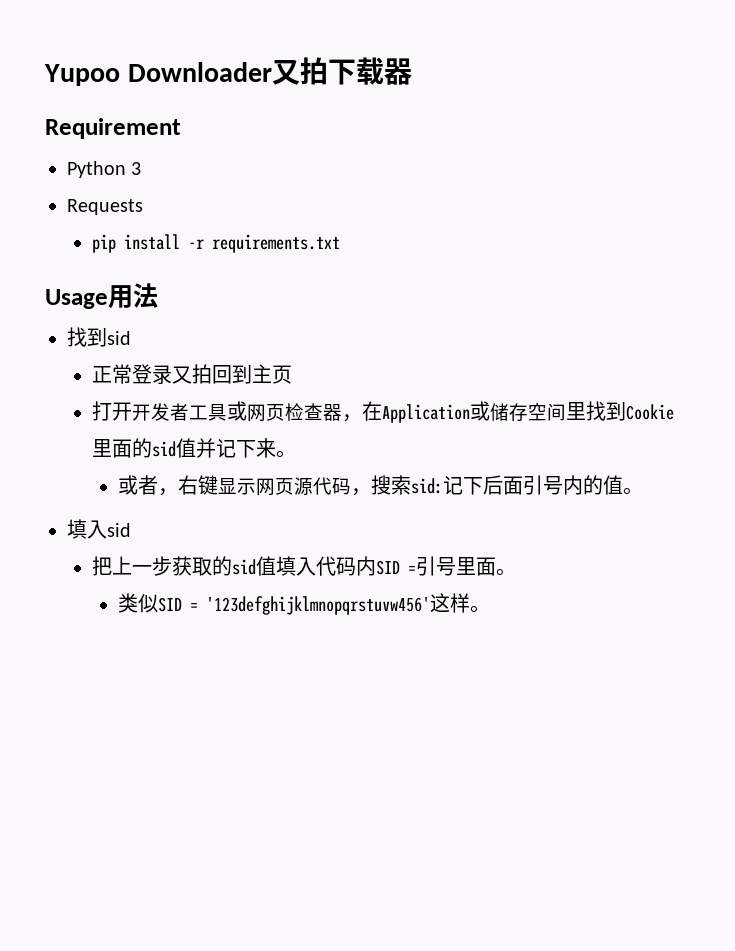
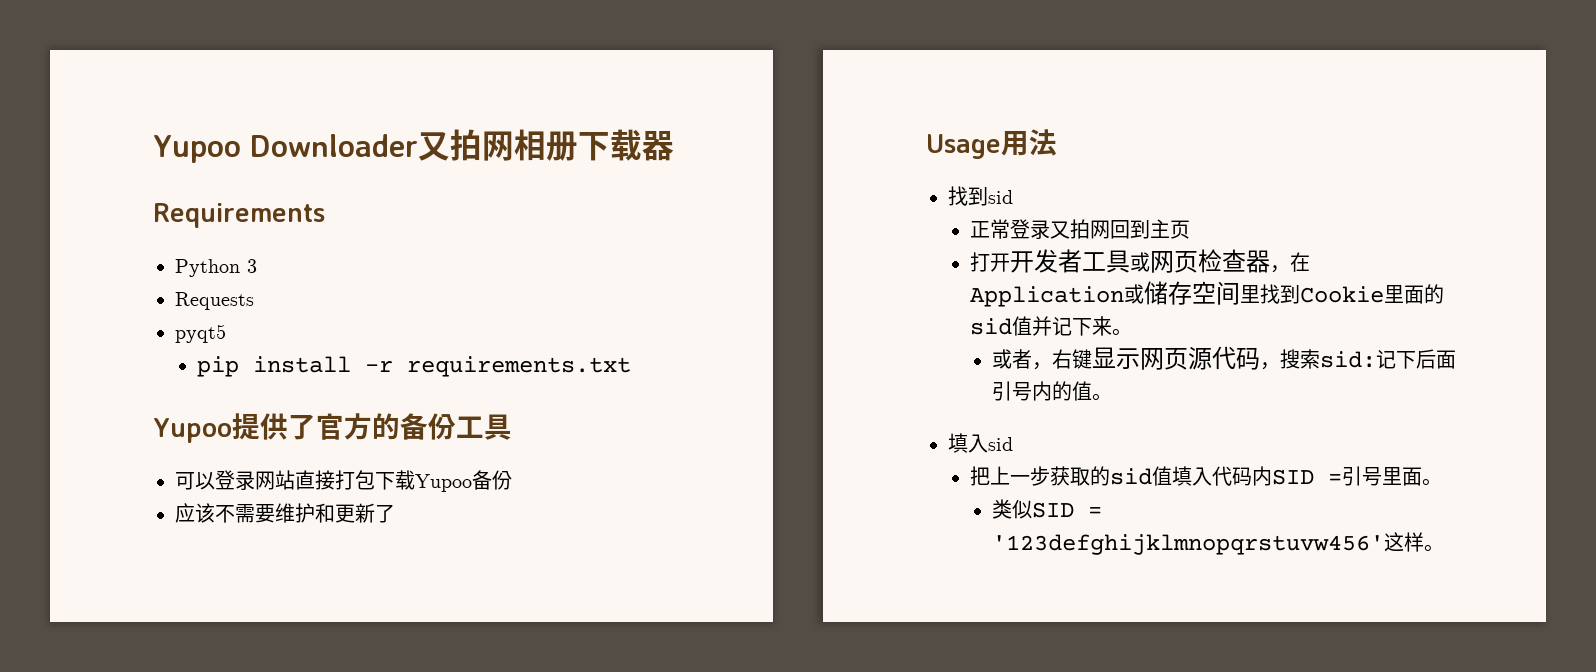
(328, 71) none -> [481,129,578,161] 网相册
[45,118,181,139] Requirement -> [153,203,325,228] Requirements
(143, 207) none -> [175,324,226,343] // pyqt5
(341, 243) none -> [153,413,512,443] [175,470,512,492] [175,503,395,523] // Yupoo提供了官方的备份工具 // 可以登录网站直接打包下载Yupoo备份 // 应该不需要维护和更新了
(213, 374) none -> [1090,220,1111,239] 网

